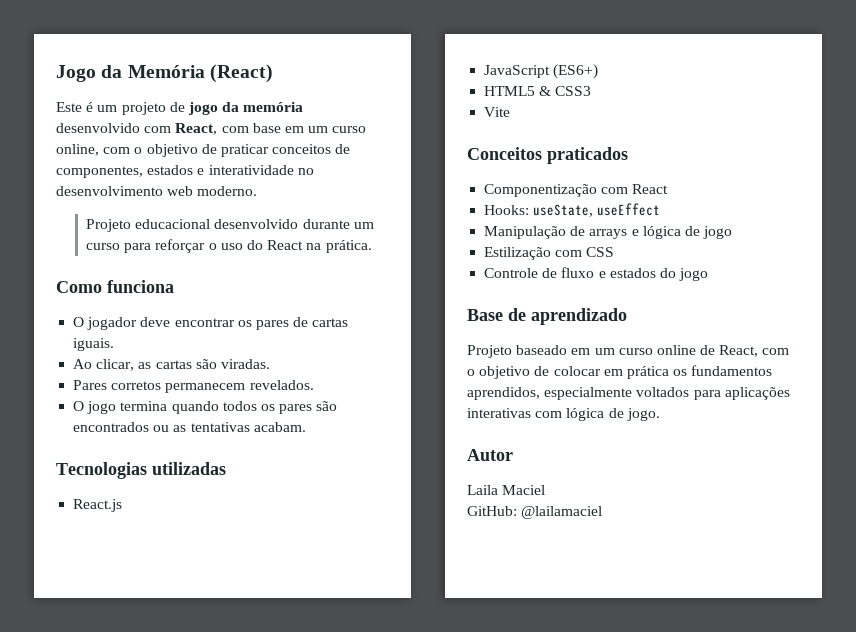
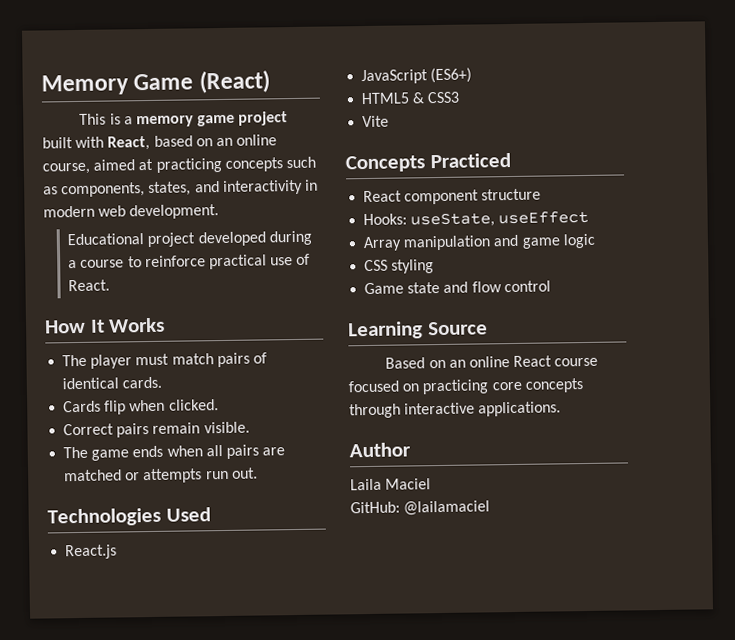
[56,64,273,83] [56,102,304,115] [56,123,367,135] [56,144,351,157] [56,165,314,178] [56,186,258,196] [86,219,374,232] [86,239,372,253] [56,280,174,293] [73,317,349,330] [73,338,115,351] [73,359,270,371] [73,380,314,393] [73,401,338,414] [73,422,306,432] [56,462,226,479] Jogo da Memória (React) // Este é um projeto de jogo da memória desenvolvido com React, com base em um curso online, com o objetivo de praticar conceitos de componentes, estados e interatividade no desenvolvimento web moderno. // Projeto educacional desenvolvido durante um curso para reforçar o uso do React na prática. // Como funciona // O jogador deve encontrar os pares de cartas iguais. // Ao clicar, as cartas são viradas. // Pares corretos permanecem revelados. // O jogo termina quando todos os pares são encontrados ou as tentativas acabam. // Tecnologias utilizadas -> [41,70,270,96] [79,111,289,128] [42,134,278,151] [42,156,316,175] [43,179,318,198] [43,204,220,220] [67,230,312,248] [68,253,311,270] [68,279,111,292] [44,317,166,334] [62,352,267,369] [62,376,163,390] [63,399,219,415] [63,421,250,438] [63,444,286,461] [64,467,258,484] [47,507,211,527] Memory Game (React) // This is a memory game project built with React, based on an online course, aimed at practicing concepts such as components, states, and interactivity in modern web development. // Educational project developed during a course to reinforce practical use of React. // How It Works // The player must match pairs of identical cards. // Cards flip when clicked. // Correct pairs remain visible. // The game ends when all pairs are matched or attempts run out. // Technologies Used
[467,147,628,164] [484,184,669,197] Conceitos praticados // Componentização com React -> [345,153,511,173] [363,188,542,205] Concepts Practiced // React component structure
[484,226,733,239] [484,247,615,260] [484,267,709,281] [467,308,627,325] [467,345,790,358] [467,365,773,379] [467,387,790,400] [467,408,660,421] [467,449,513,461] Manipulação de arrays e lógica de jogo // Estilização com CSS // Controle de fluxo e estados do jogo // Base de aprendizado // Projeto baseado em um curso online de React, com o objetivo de colocar em prática os fundamentos aprendidos, especialmente voltados para aplicações interativas com lógica de jogo. // Autor -> [363,233,596,252] [364,259,435,274] [364,280,551,295] [348,321,488,340] [385,355,599,369] [348,378,584,395] [349,401,562,419] [349,442,411,458] Array manipulation and game logic // CSS styling // Game state and flow control // Learning Source // Based on an online React course focused on practicing core concepts through interactive applications. // Author

